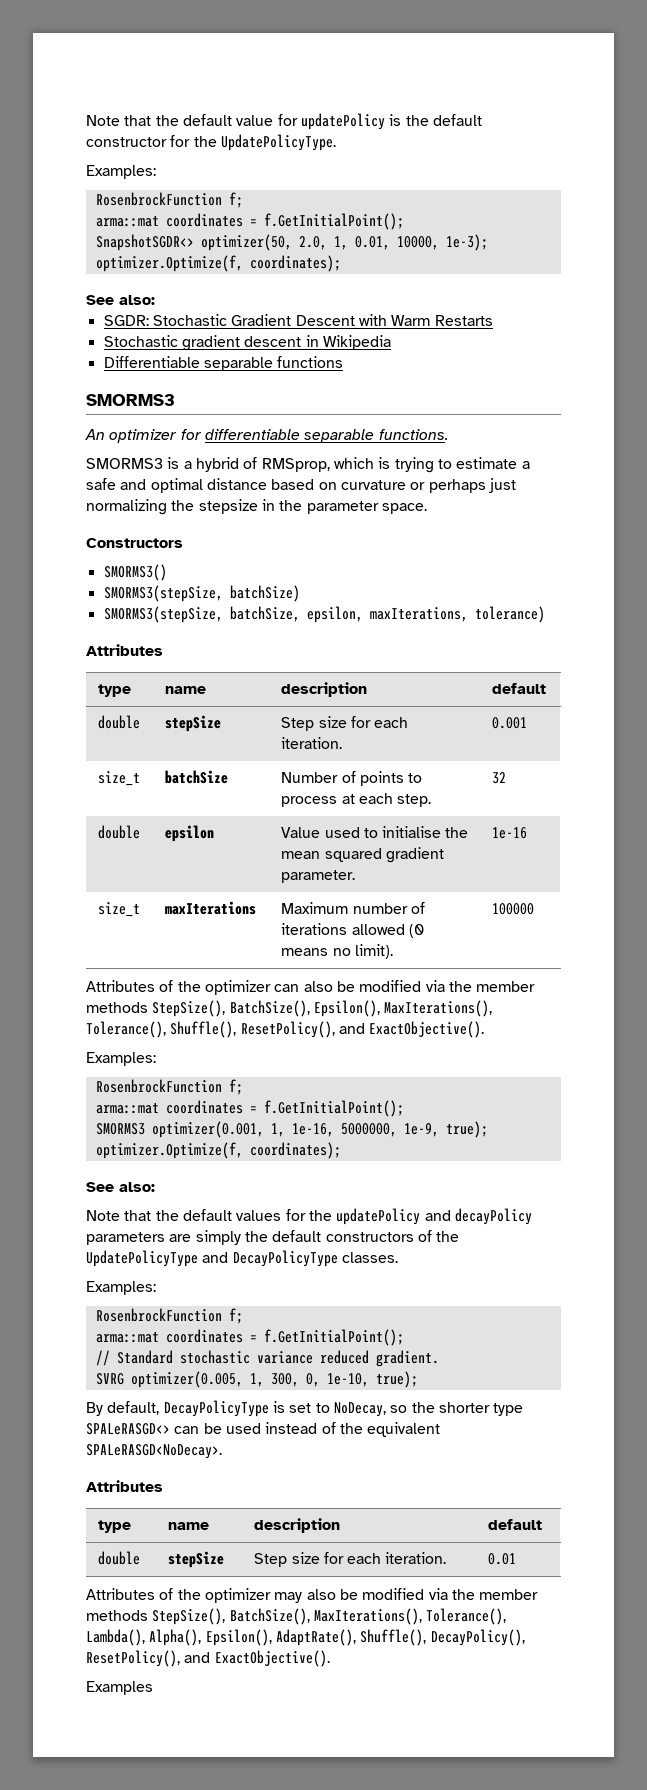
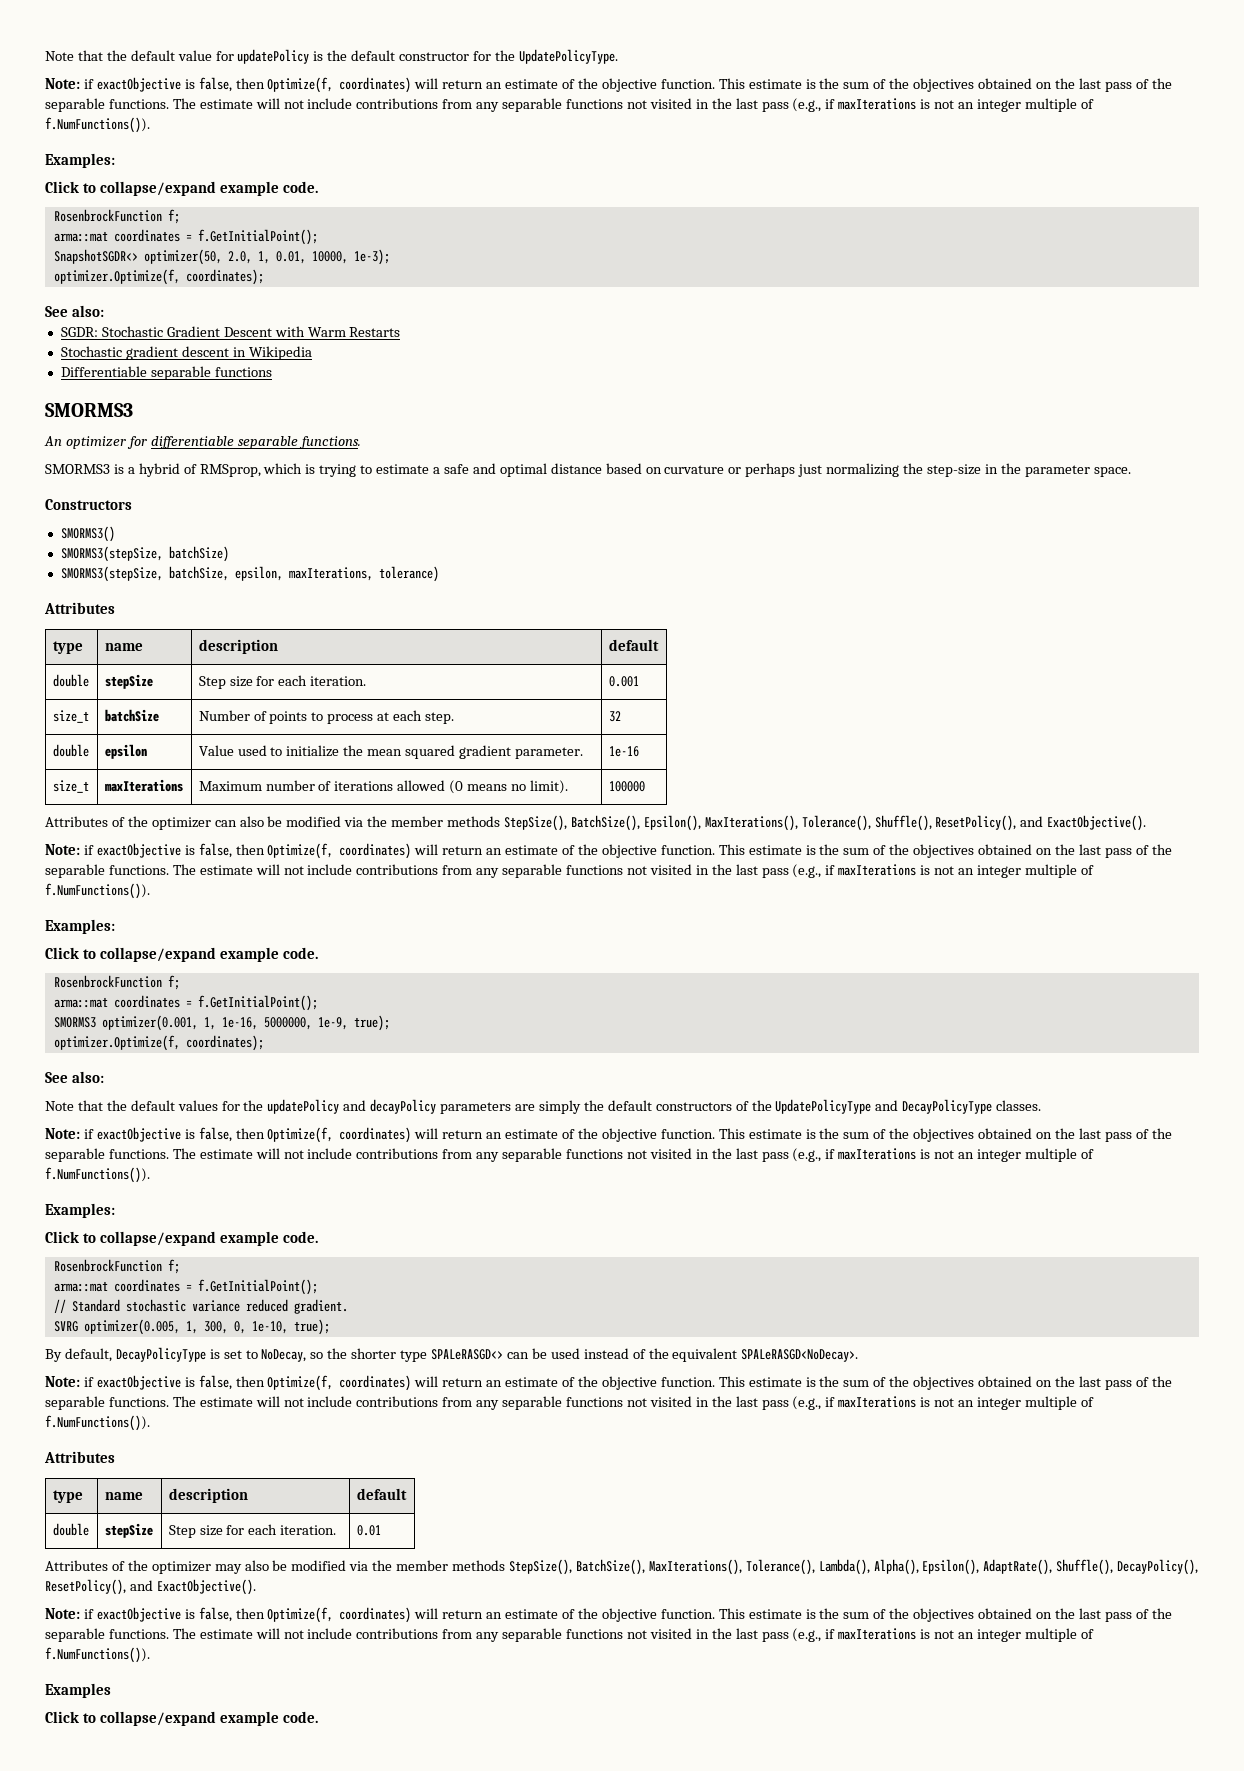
[86,165,156,179] Examples: -> [45,77,1172,93] [45,98,1094,112] [45,117,150,133] [45,153,115,168] [45,181,318,196] Note: if exactObjective is false, then Optimize(f, coordinates) will return an estimate of the objective function. This estimate is the sum of the objectives obtained on the last pass of the separable functions. The estimate will not include contributions from any separable functions not visited in the last pass (e.g., if maxIterations is not an integer multiple of f.NumFunctions()). // Examples: // Click to collapse/expand example code.
[198,499,258,514] stepsize -> [926,464,981,477] step-size
[382,826,442,838] initialise -> [286,745,340,757] initialize
[86,1052,156,1066] Examples: -> [45,843,1172,859] [45,864,1094,878] [45,883,150,899] [45,919,115,934] [45,947,318,962] Note: if exactObjective is false, then Optimize(f, coordinates) will return an estimate of the objective function. This estimate is the sum of the objectives obtained on the last pass of the separable functions. The estimate will not include contributions from any separable functions not visited in the last pass (e.g., if maxIterations is not an integer multiple of f.NumFunctions()). // Examples: // Click to collapse/expand example code.
[86,1281,156,1295] Examples: -> [45,1127,1172,1143] [45,1148,1094,1162] [45,1167,150,1183] [45,1203,115,1218] [45,1231,318,1246] Note: if exactObjective is false, then Optimize(f, coordinates) will return an estimate of the objective function. This estimate is the sum of the objectives obtained on the last pass of the separable functions. The estimate will not include contributions from any separable functions not visited in the last pass (e.g., if maxIterations is not an integer multiple of f.NumFunctions()). // Examples: // Click to collapse/expand example code.
(222, 1451) none -> [45,1375,1172,1391] [45,1396,1094,1410] [45,1415,150,1431] // Note: if exactObjective is false, then Optimize(f, coordinates) will return an estimate of the objective function. This estimate is the sum of the objectives obtained on the last pass of the separable functions. The estimate will not include contributions from any separable functions not visited in the last pass (e.g., if maxIterations is not an integer multiple of f.NumFunctions()).
[86,1681,153,1695] Examples -> [45,1607,1172,1623] [45,1628,1094,1642] [45,1647,150,1663] [45,1683,111,1698] [45,1711,318,1726] Note: if exactObjective is false, then Optimize(f, coordinates) will return an estimate of the objective function. This estimate is the sum of the objectives obtained on the last pass of the separable functions. The estimate will not include contributions from any separable functions not visited in the last pass (e.g., if maxIterations is not an integer multiple of f.NumFunctions()). // Examples // Click to collapse/expand example code.

